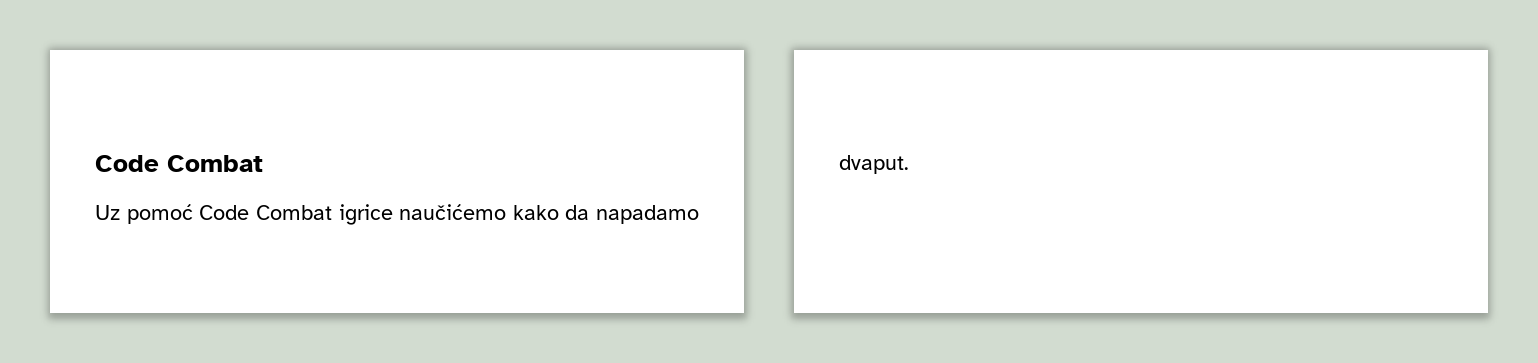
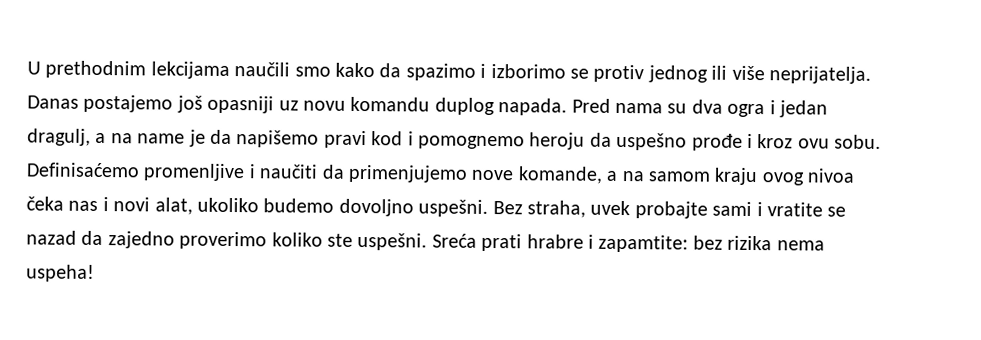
[95,155,263,172] [95,204,699,225] [839,155,909,174] Code Combat // Uz pomoć Code Combat igrice naučićemo kako da napadamo dvaput. -> [27,60,871,84] [27,94,828,118] [27,128,882,151] [26,162,856,186] [26,196,847,219] [26,230,825,253] [26,264,95,282] U prethodnim lekcijama naučili smo kako da spazimo i izborimo se protiv jednog ili više neprijatelja. Danas postajemo još opasniji uz novu komandu duplog napada. Pred nama su dva ogra i jedan dragulj, a na name je da napišemo pravi kod i pomognemo heroju da uspešno prođe i kroz ovu sobu. Definisaćemo promenljive i naučiti da primenjujemo nove komande, a na samom kraju ovog nivoa čeka nas i novi alat, ukoliko budemo dovoljno uspešni. Bez straha, uvek probajte sami i vratite se nazad da zajedno proverimo koliko ste uspešni. Sreća prati hrabre i zapamtite: bez rizika nema uspeha!

